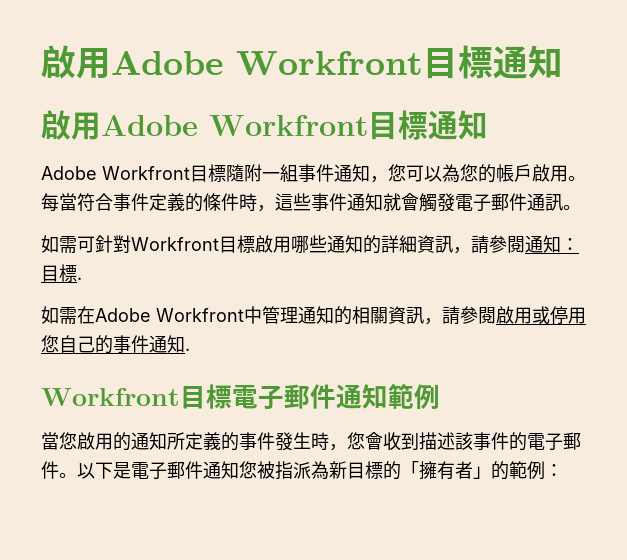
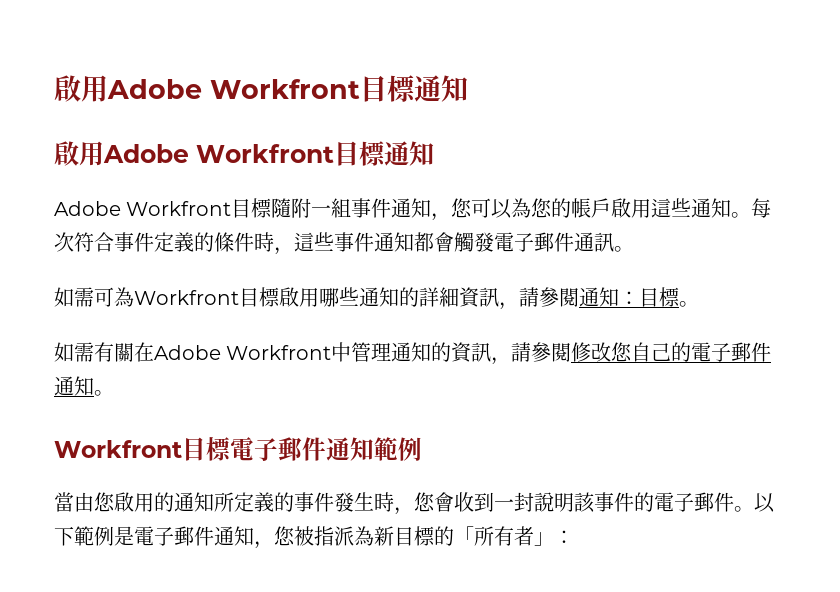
[568,176,586,181] [41,193,77,212] 。每當 -> [651,198,772,218] [54,232,74,252] 這些通知。每次
[383,193,401,211] 就 -> [414,232,434,252] 都
[95,235,131,253] 針對 -> [114,287,134,307] 為
[77,277,82,280] [41,306,77,324] . // 如需 -> [679,301,699,307] [54,342,134,362] 。 // 如需有關
[352,306,586,325] [41,335,190,354] 相關資訊，請參閱啟用或停用您自己的事件通知. -> [451,342,772,365] [54,376,114,396] 資訊，請參閱修改您自己的電子郵件通知。
(59, 441) none -> [74,492,94,512] 由
[419,432,455,450] 描述 -> [494,492,574,512] 一封說明
(113, 470) none -> [74,526,114,546] 範例
(239, 470) none -> [254,541,274,549] ，
[419,461,545,480] 擁有者」的範例 -> [474,526,554,546] 所有者」

